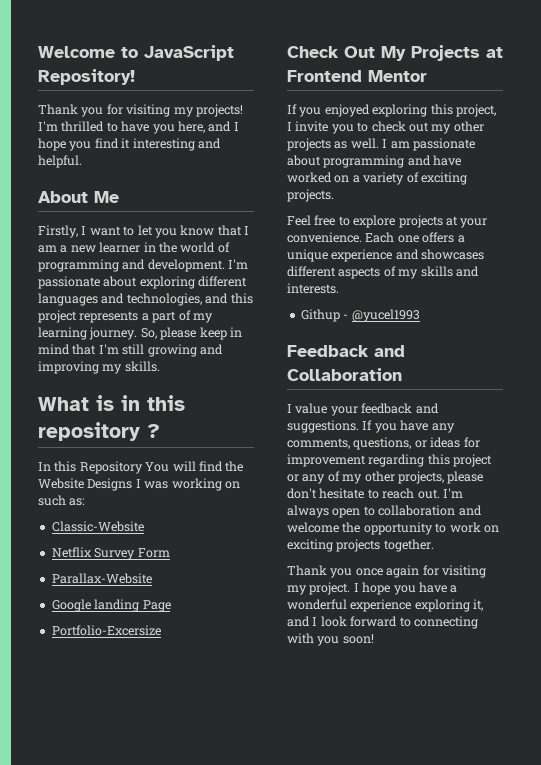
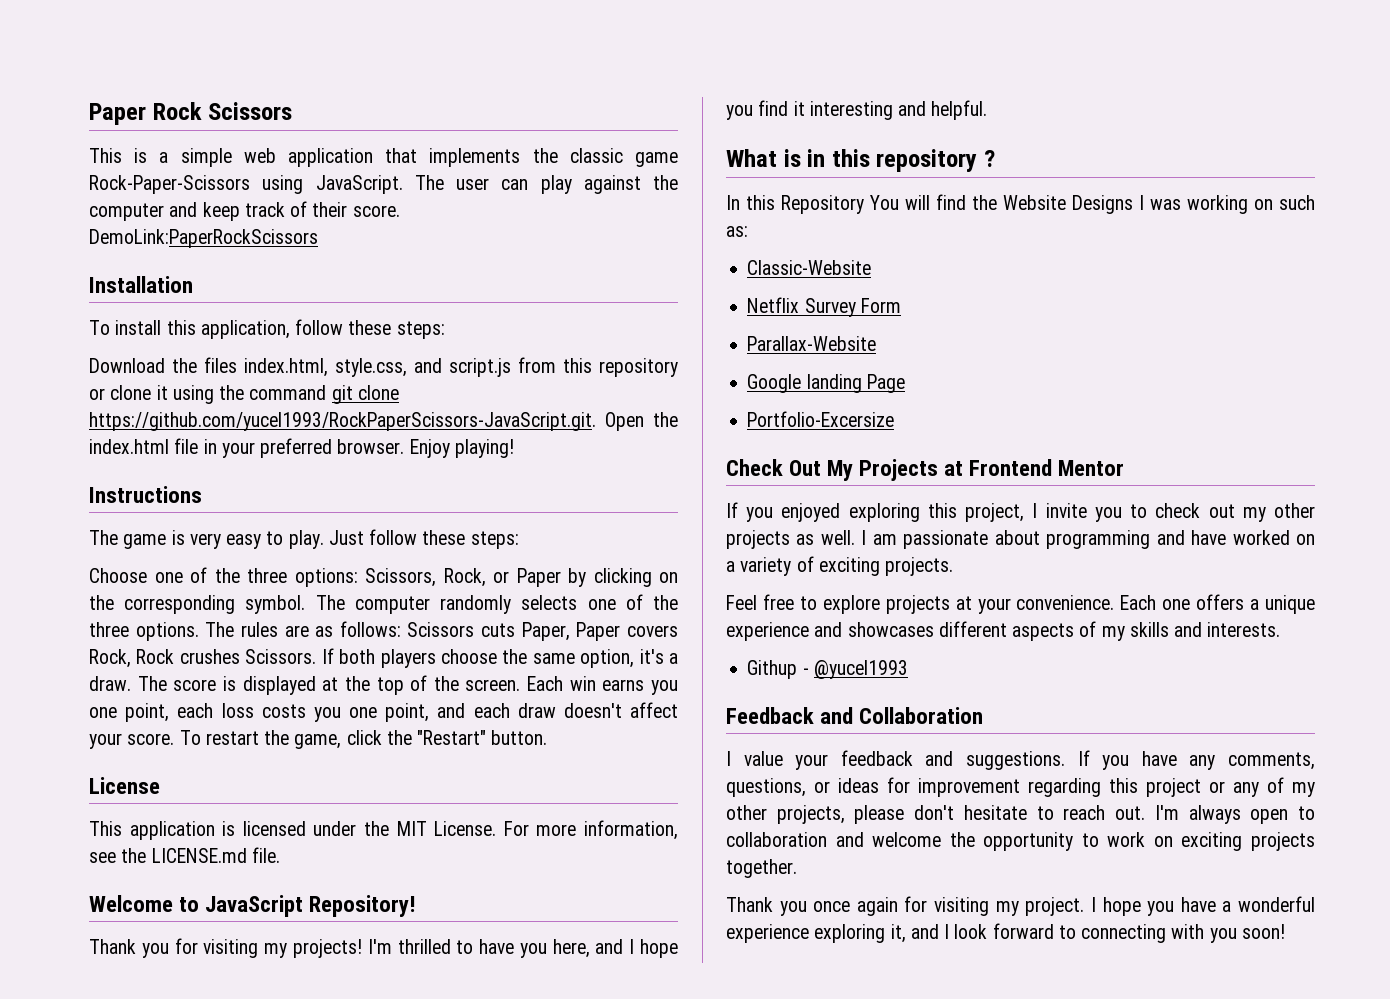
(38, 52) none -> [89,102,293,125] [89,148,678,167] [89,175,678,194] [89,201,400,221] [89,229,318,248] [89,276,193,293] [89,319,445,339] [89,357,678,377] [89,385,399,404] [89,412,678,431] [89,438,514,458] [89,486,202,503] [89,529,519,549] [89,567,678,587] [89,594,678,614] [89,621,678,641] [89,648,678,668] [89,675,679,695] [89,702,678,722] [89,730,548,749] [89,777,160,794] [89,820,679,840] [89,847,280,863] Paper Rock Scissors // This is a simple web application that implements the classic game Rock-Paper-Scissors using JavaScript. The user can play against the computer and keep track of their score. // DemoLink:PaperRockScissors // Installation // To install this application, follow these steps: // Download the files index.html, style.css, and script.js from this repository or clone it using the command git clone https://github.com/yucel1993/RockPaperScissors-JavaScript.git. Open the index.html file in your preferred browser. Enjoy playing! // Instructions // The game is very easy to play. Just follow these steps: // Choose one of the three options: Scissors, Rock, or Paper by clicking on the corresponding symbol. The computer randomly selects one of the three options. The rules are as follows: Scissors cuts Paper, Paper covers Rock, Rock crushes Scissors. If both players choose the same option, it's a draw. The score is displayed at the top of the screen. Each win earns you one point, each loss costs you one point, and each draw doesn't affect your score. To restart the game, click the "Restart" button. // License // This application is licensed under the MIT License. For more information, see the LICENSE.md file. //
[38,191,119,203] [38,225,249,238] [38,242,230,253] [38,259,249,272] [38,276,248,289] [38,293,253,306] [38,310,213,323] [38,327,242,340] [38,344,223,357] [38,361,160,374] // About Me // Firstly, I want to let you know that I am a new learner in the world of programming and development. I'm passionate about exploring different languages and technologies, and this project represents a part of my learning journey. So, please keep in mind that I'm still growing and improving my skills. -> (988, 110) none

